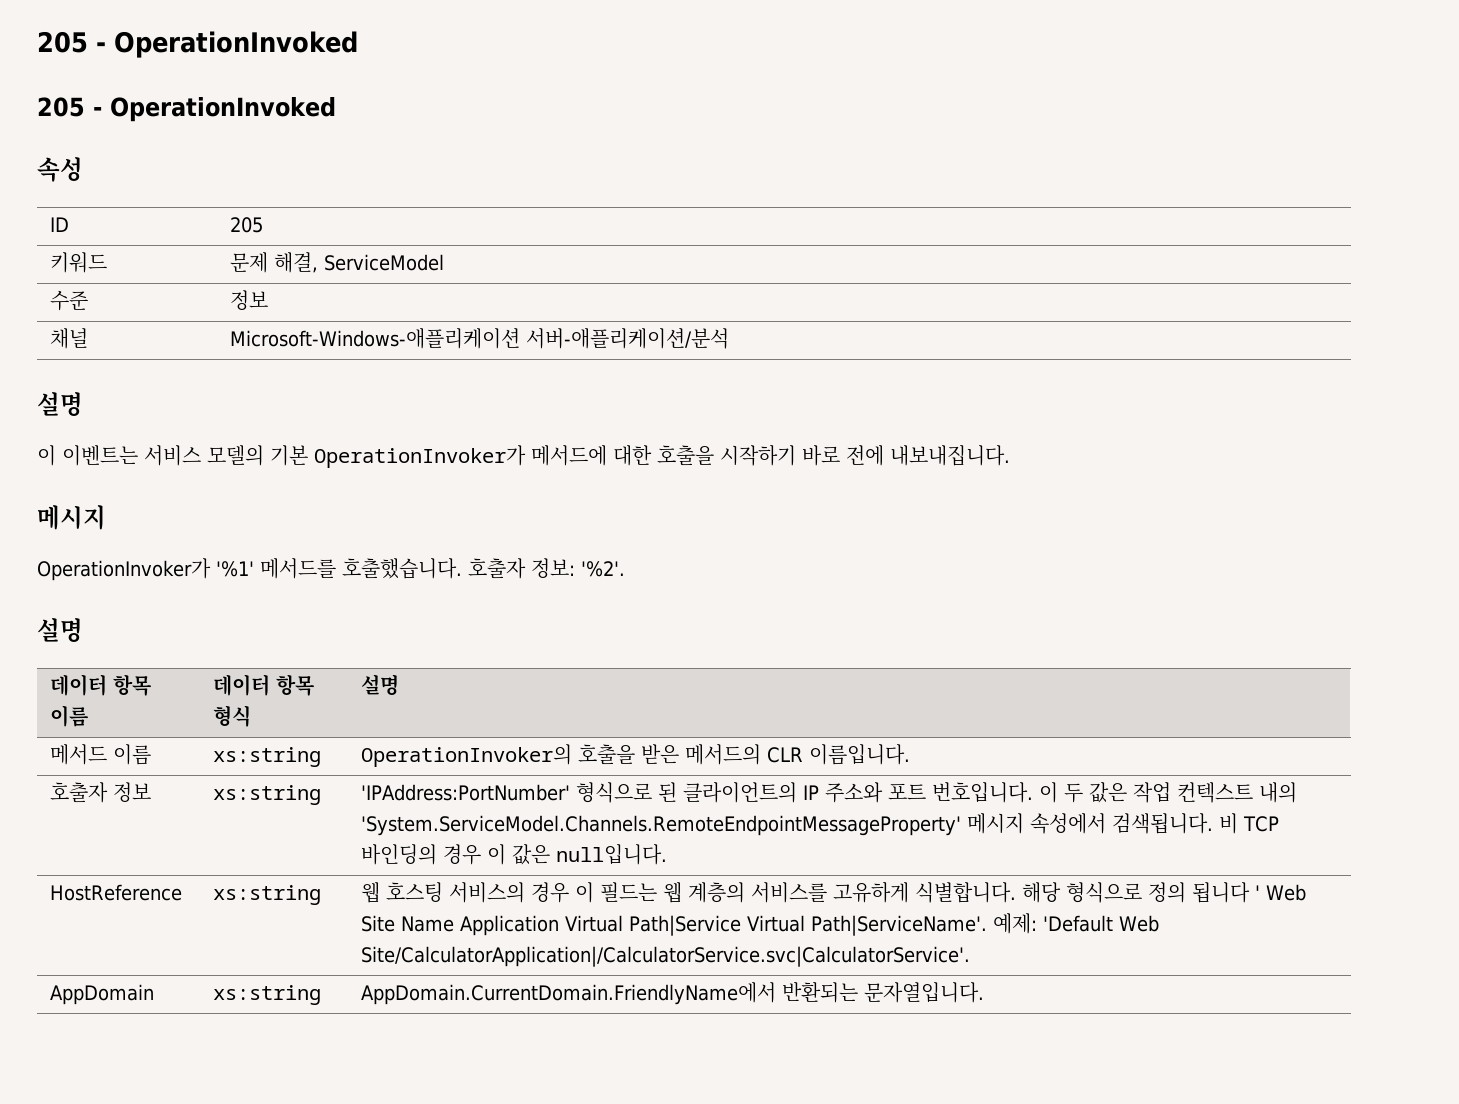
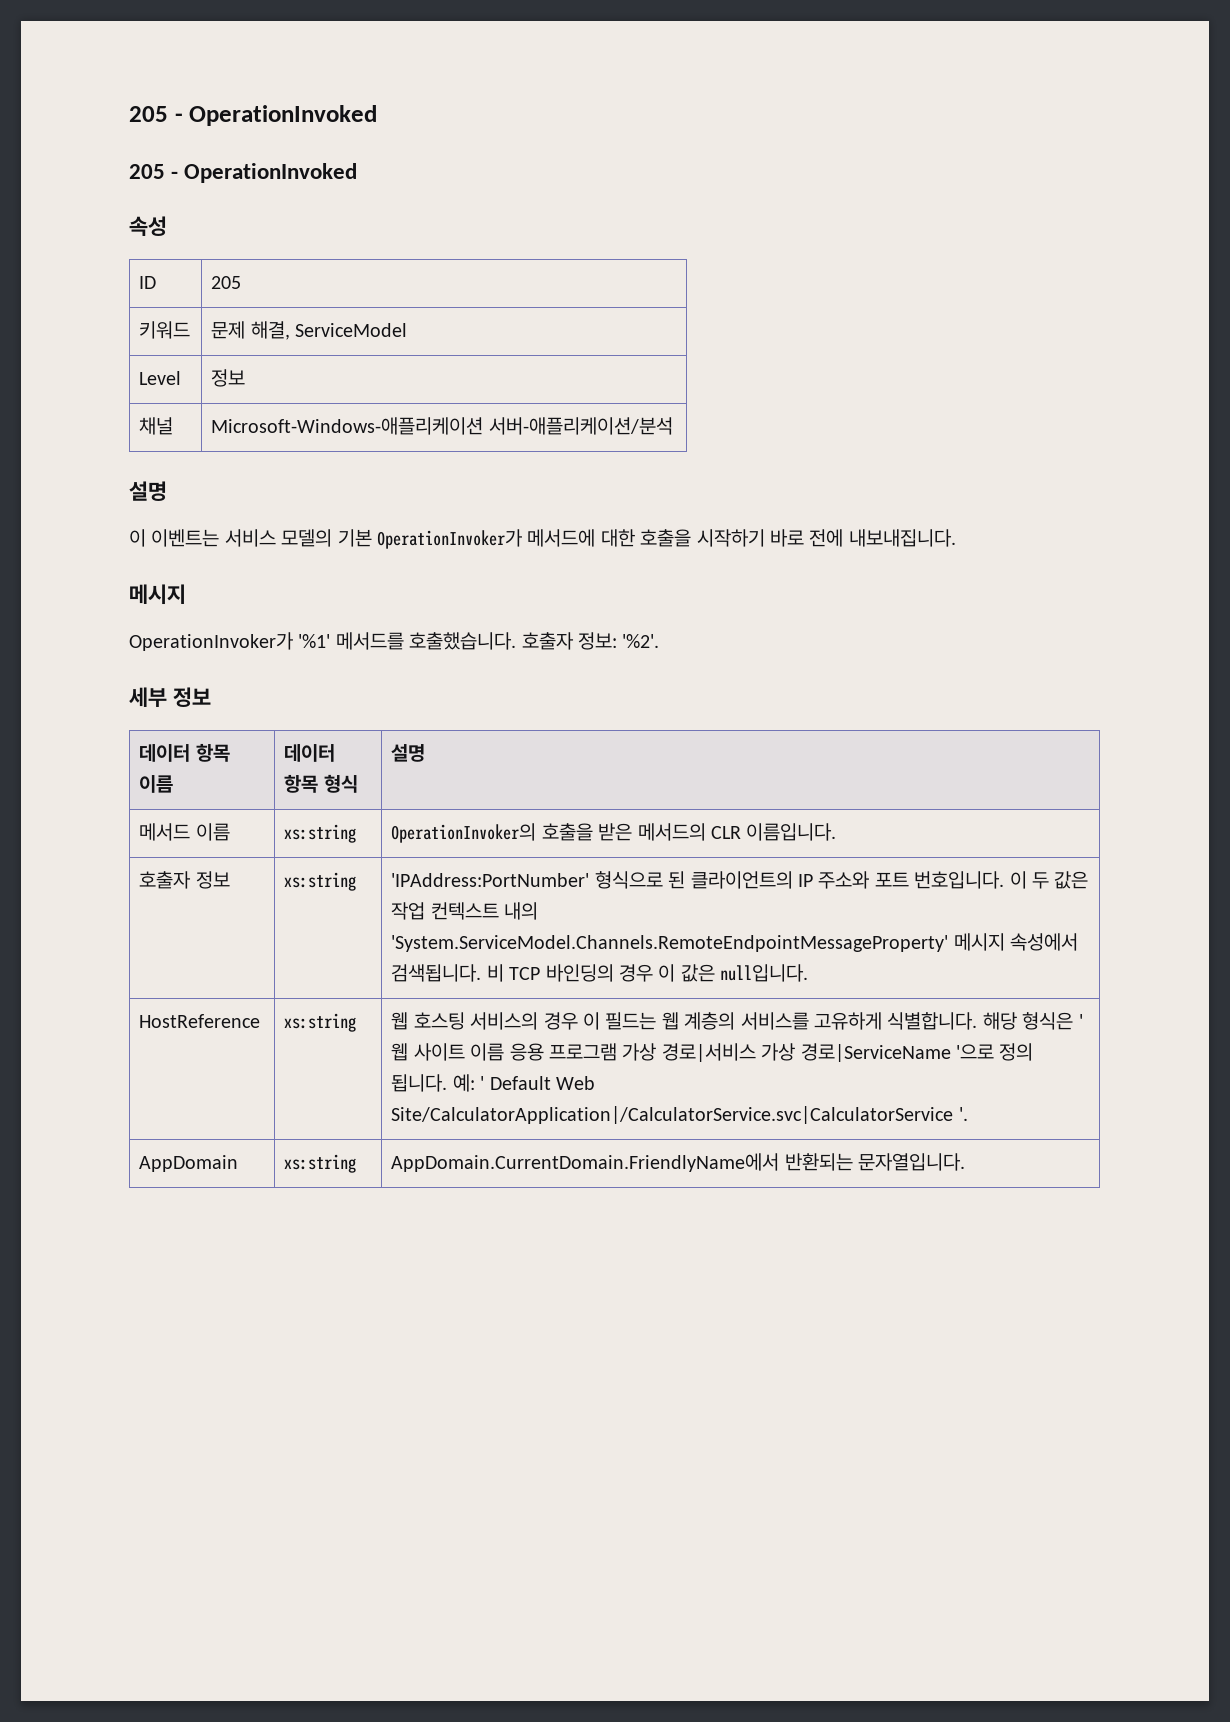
[50,290,89,311] 수준 -> [139,371,182,385] Level
[37,618,83,642] 설명 -> [129,687,211,707] 세부 정보
[1066,882,1307,903] [361,913,1160,936] [361,946,971,967] 형식으로 정의 됩니다 ' Web Site Name Application Virtual Path|Service Virtual Path|ServiceName'. 예제: 'Default Web Site/CalculatorApplication|/CalculatorService.svc|CalculatorService'. -> [1022,1012,1083,1030] [391,1043,1034,1062] [391,1074,596,1092] [391,1106,968,1124] 형식은 ' 웹 사이트 이름 응용 프로그램 가상 경로|서비스 가상 경로|ServiceName '으로 정의 됩니다. 예: ' Default Web Site/CalculatorApplication|/CalculatorService.svc|CalculatorService '.

